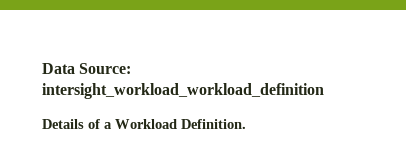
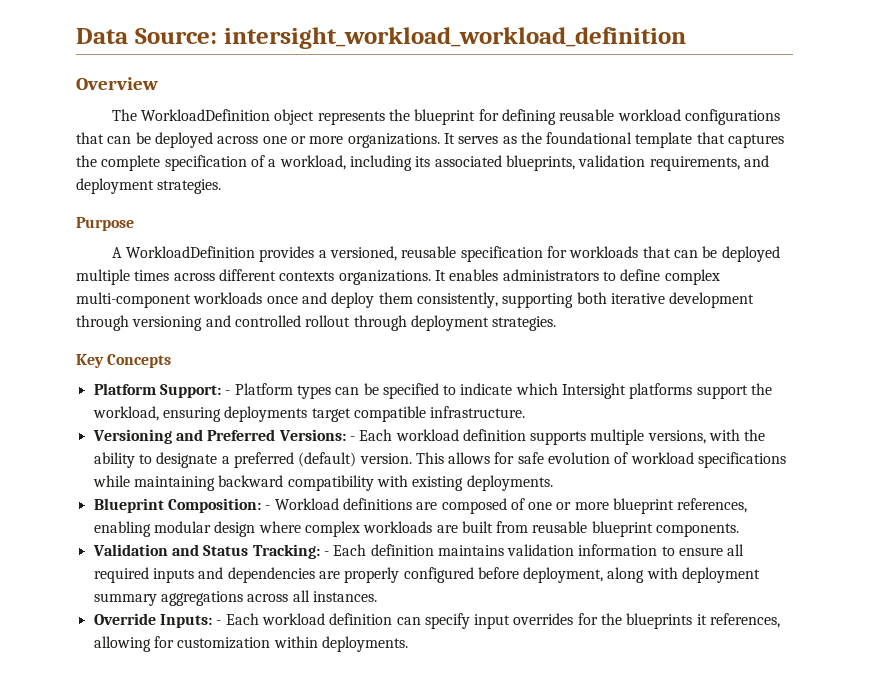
[42,119,246,129] Details of a Workload Definition. -> [76,77,158,90] [111,109,781,125] [76,132,785,148] [76,155,769,171] [76,178,222,194] [76,217,134,231] [111,246,780,262] [76,269,720,285] [76,292,755,308] [76,315,557,331] [76,354,172,368] [93,383,773,399] [92,406,526,422] [92,429,766,445] [93,452,787,468] [92,475,553,491] [93,498,748,514] [93,521,740,537] [92,544,745,559] [93,567,761,583] [93,590,377,606] [93,613,781,629] [93,636,408,652] Overview // The WorkloadDefinition object represents the blueprint for defining reusable workload configurations that can be deployed across one or more organizations. It serves as the foundational template that captures the complete specification of a workload, including its associated blueprints, validation requirements, and deployment strategies. // Purpose // A WorkloadDefinition provides a versioned, reusable specification for workloads that can be deployed multiple times across different contexts organizations. It enables administrators to define complex multi-component workloads once and deploy them consistently, supporting both iterative development through versioning and controlled rollout through deployment strategies. // Key Concepts // Platform Support: - Platform types can be specified to indicate which Intersight platforms support the workload, ensuring deployments target compatible infrastructure. // Versioning and Preferred Versions: - Each workload definition supports multiple versions, with the ability to designate a preferred (default) version. This allows for safe evolution of workload specifications while maintaining backward compatibility with existing deployments. // Blueprint Composition: - Workload definitions are composed of one or more blueprint references, enabling modular design where complex workloads are built from reusable blueprint components. // Validation and Status Tracking: - Each definition maintains validation information to ensure all required inputs and dependencies are properly configured before deployment, along with deployment summary aggregations across all instances. // Override Inputs: - Each workload definition can specify input overrides for the blueprints it references, allowing for customization within deployments.

